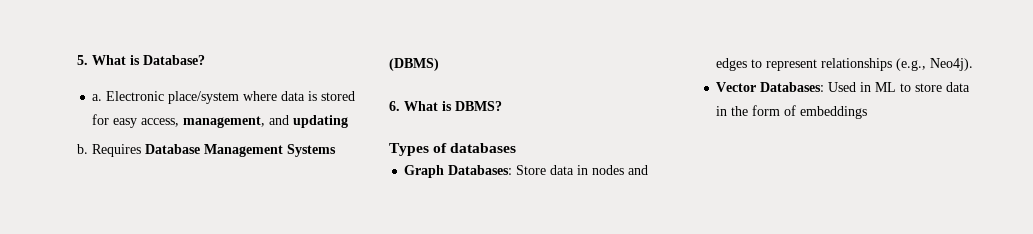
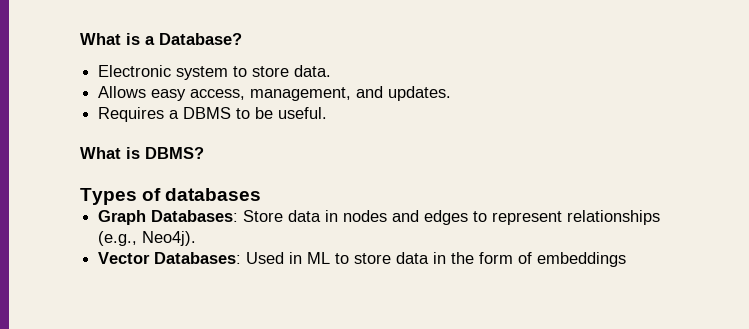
[77,55,140,65] 5. What is -> [80,33,155,45] What is a
[92,91,356,104] [92,114,349,128] [77,144,336,157] [389,58,439,71] [389,101,400,111] a. Electronic place/system where data is stored for easy access, management, and updating // b. Requires Database Management Systems (DBMS) // 6. -> [98,65,332,80] [98,86,452,101] [98,107,328,122] Electronic system to store data. // Allows easy access, management, and updates. // Requires a DBMS to be useful. //

